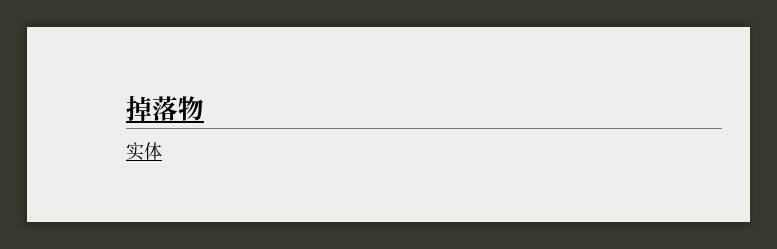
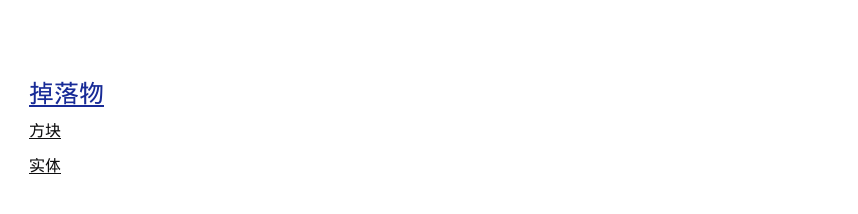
(204, 108) none -> [29,123,61,138] // 方块

